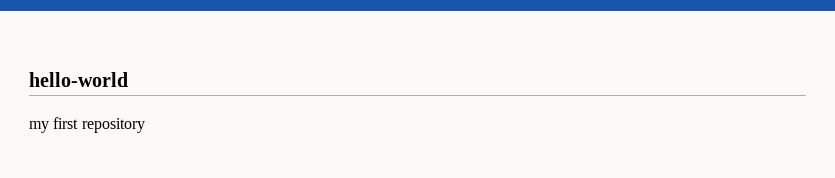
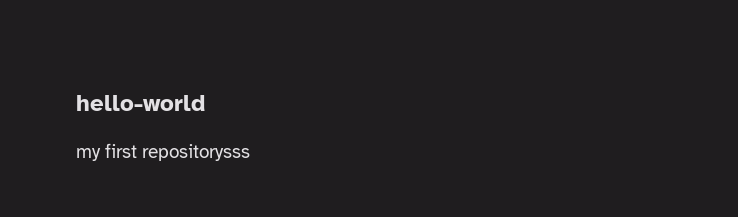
[81,118,145,133] repository -> [142,144,251,161] repositorysss

